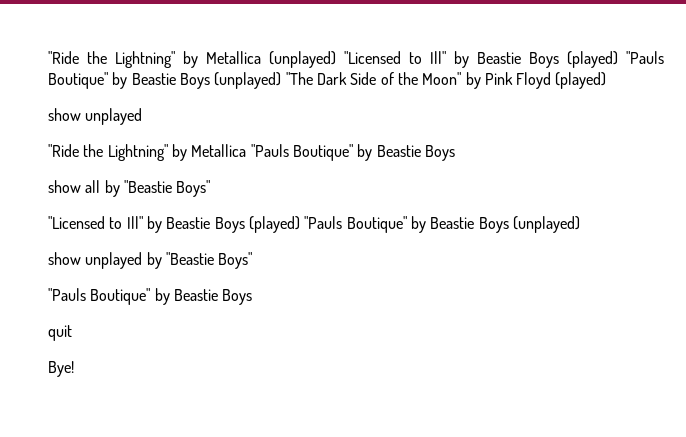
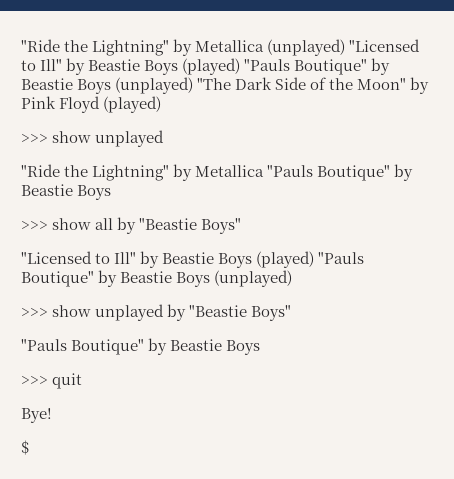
(607, 80) none -> [21,134,48,143] >>>
(455, 153) none -> [21,221,48,230] >>>
(580, 224) none -> [21,308,48,317] >>>
(253, 297) none -> [21,376,48,385] >>>
(74, 369) none -> [21,440,29,455] // $

